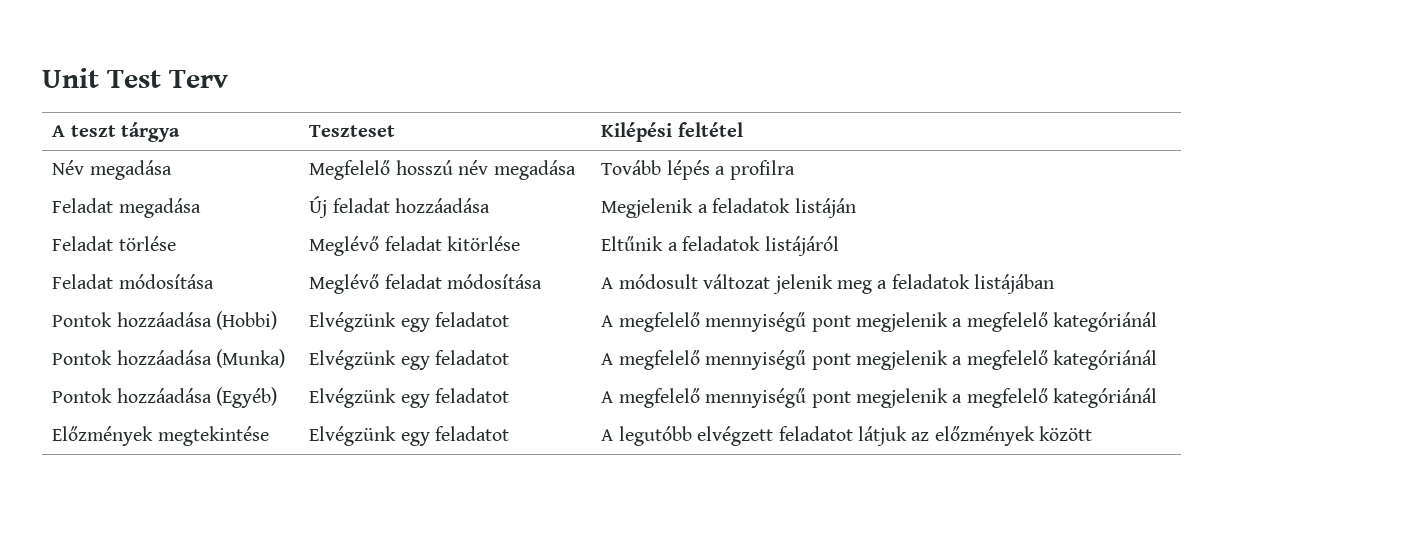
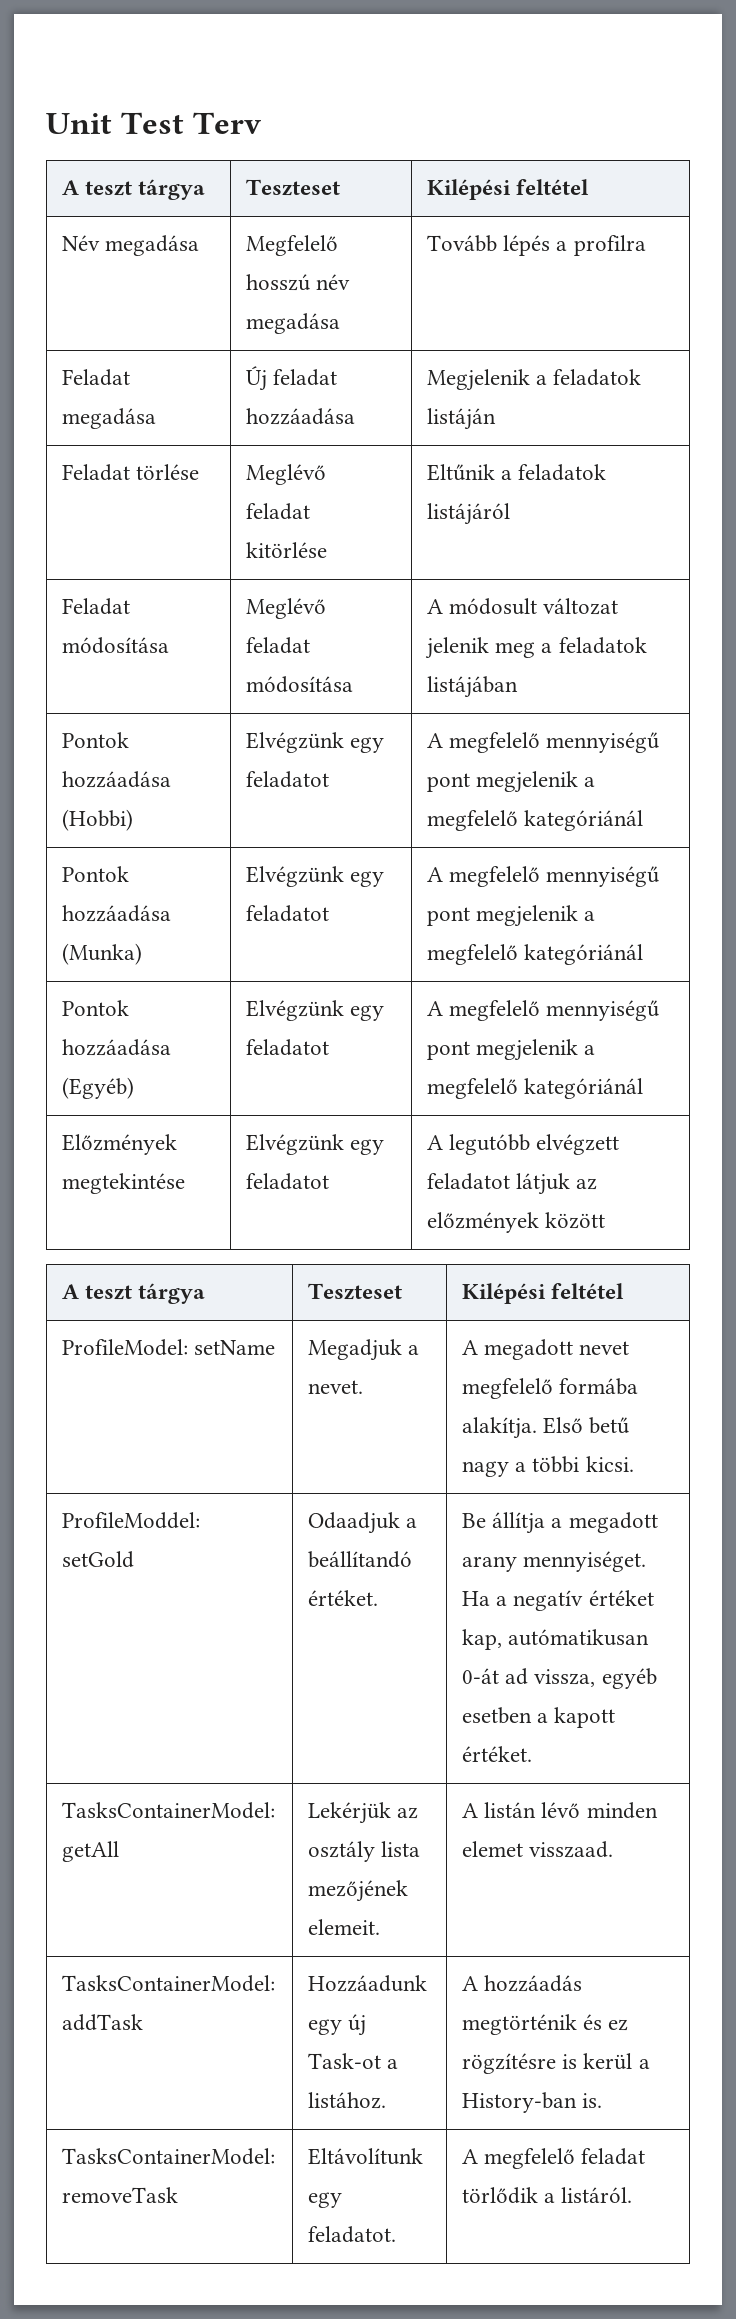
(1093, 433) none -> [61,1283,206,1304] [307,1283,402,1300] [461,1283,625,1304] [61,1339,276,1356] [307,1339,420,1361] [307,1380,363,1394] [461,1339,630,1360] [461,1378,639,1399] [461,1417,630,1439] [461,1456,634,1477] [61,1512,200,1529] [61,1551,134,1568] [307,1512,418,1534] [307,1551,412,1568] [307,1590,378,1606] [461,1512,658,1534] [461,1551,647,1572] [461,1590,654,1611] [461,1629,650,1650] [461,1668,657,1689] [461,1707,616,1728] [461,1746,532,1762] [61,1802,275,1819] [61,1841,119,1862] [307,1802,419,1824] [307,1841,421,1862] [307,1880,408,1902] [307,1919,380,1935] [461,1802,658,1819] [461,1841,614,1858] [61,1975,275,1992] [61,2014,143,2031] [307,1975,427,1992] [307,2014,367,2036] [307,2053,399,2069] [307,2092,386,2109] [461,1975,583,1992] [461,2014,629,2035] [461,2053,650,2074] [461,2092,603,2113] [61,2148,275,2165] [61,2187,178,2203] [307,2148,423,2165] [307,2192,342,2208] [307,2226,396,2243] [461,2148,646,2169] [461,2187,633,2204] // A teszt tárgya | Teszteset | Kilépési feltétel // ProfileModel: setName | Megadjuk a nevet. | A megadott nevet megfelelő formába alakítja. Első betű nagy a többi kicsi. // ProfileModdel: setGold | Odaadjuk a beállítandó értéket. | Be állítja a megadott arany mennyiséget. Ha a negatív értéket kap, autómatikusan 0-át ad vissza, egyéb esetben a kapott értéket. // TasksContainerModel: getAll | Lekérjük az osztály lista mezőjének elemeit. | A listán lévő minden elemet visszaad. // TasksContainerModel: addTask | Hozzáadunk egy új Task-ot a listához. | A hozzáadás megtörténik és ez rögzítésre is kerül a History-ban is. // TasksContainerModel: removeTask | Eltávolítunk egy feladatot. | A megfelelő feladat törlődik a listáról.

